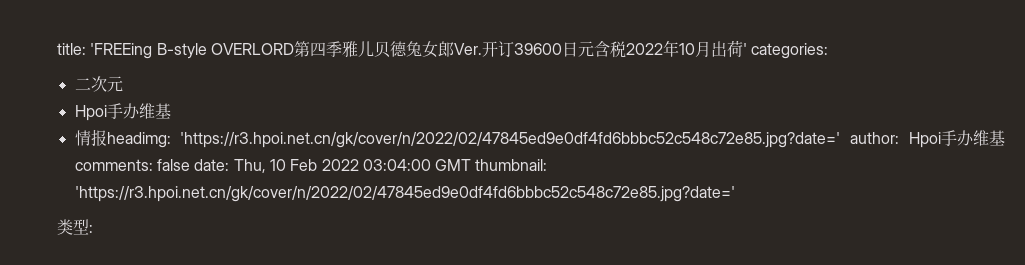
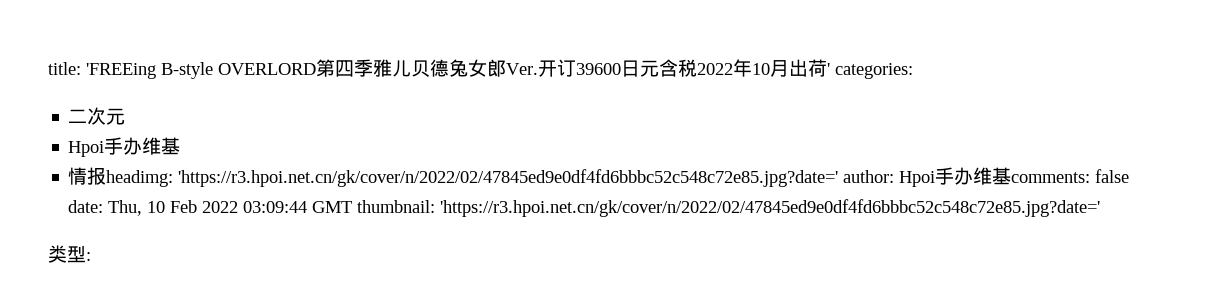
[362,159,431,171] 03:04:00 -> [243,201,308,213] 03:09:44

